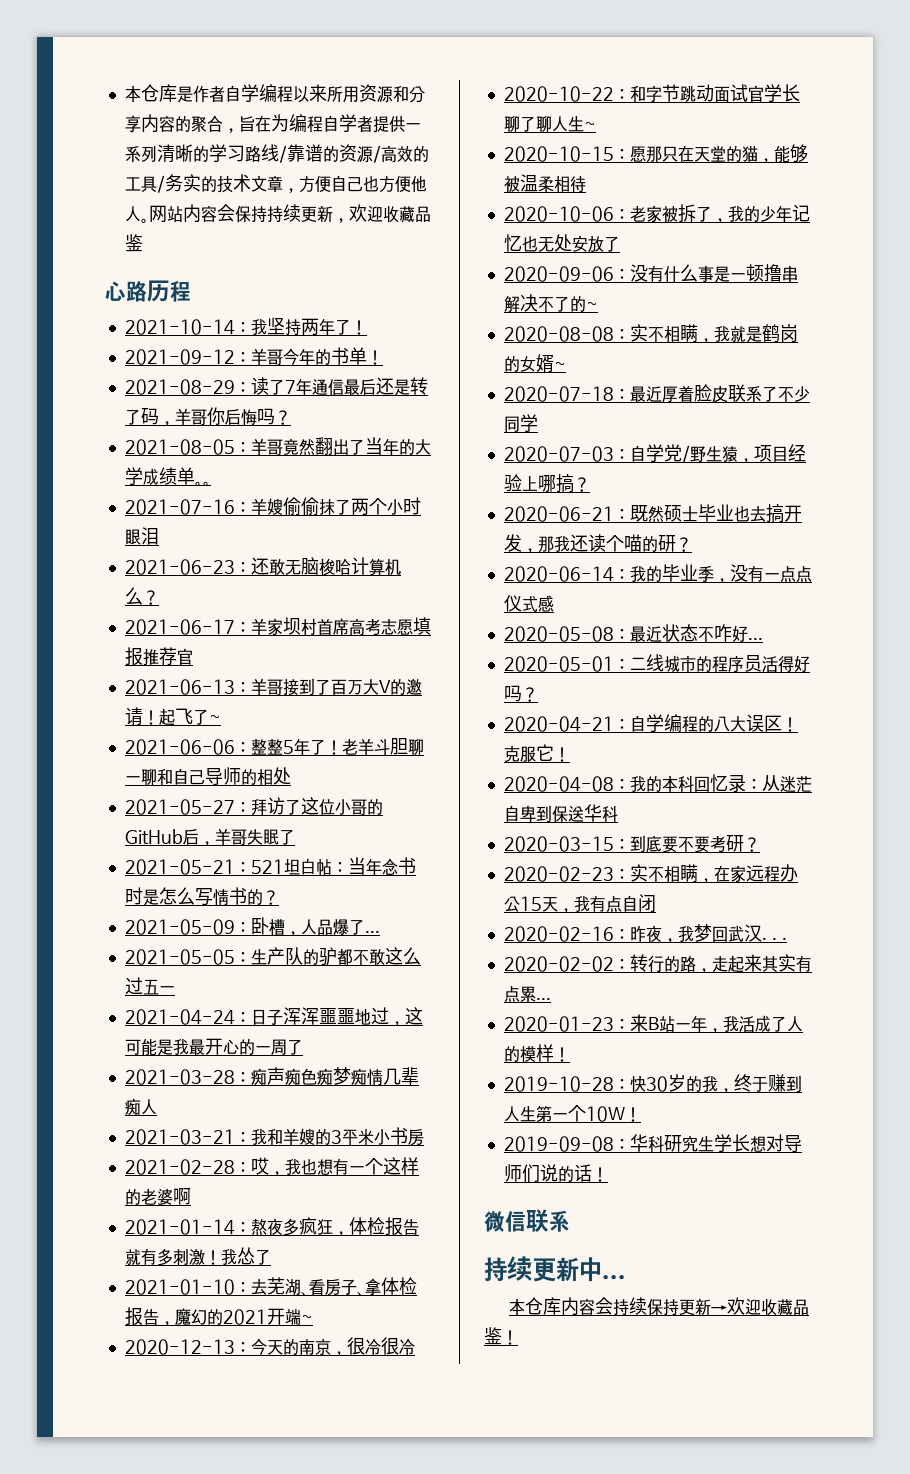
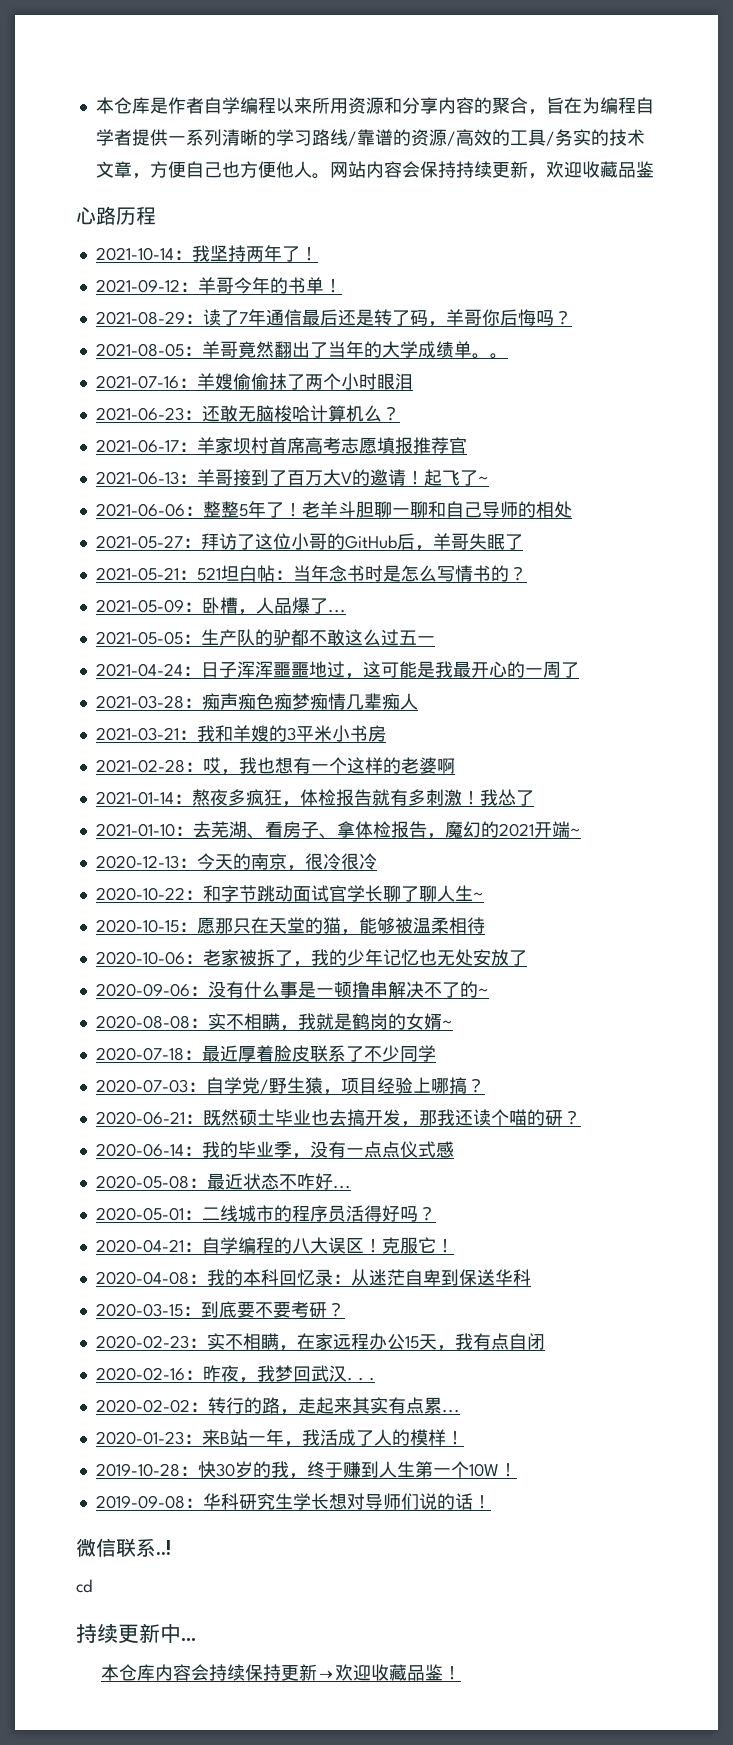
(570, 1221) none -> [156,1540,171,1555] [76,1579,92,1593] ..! // cd

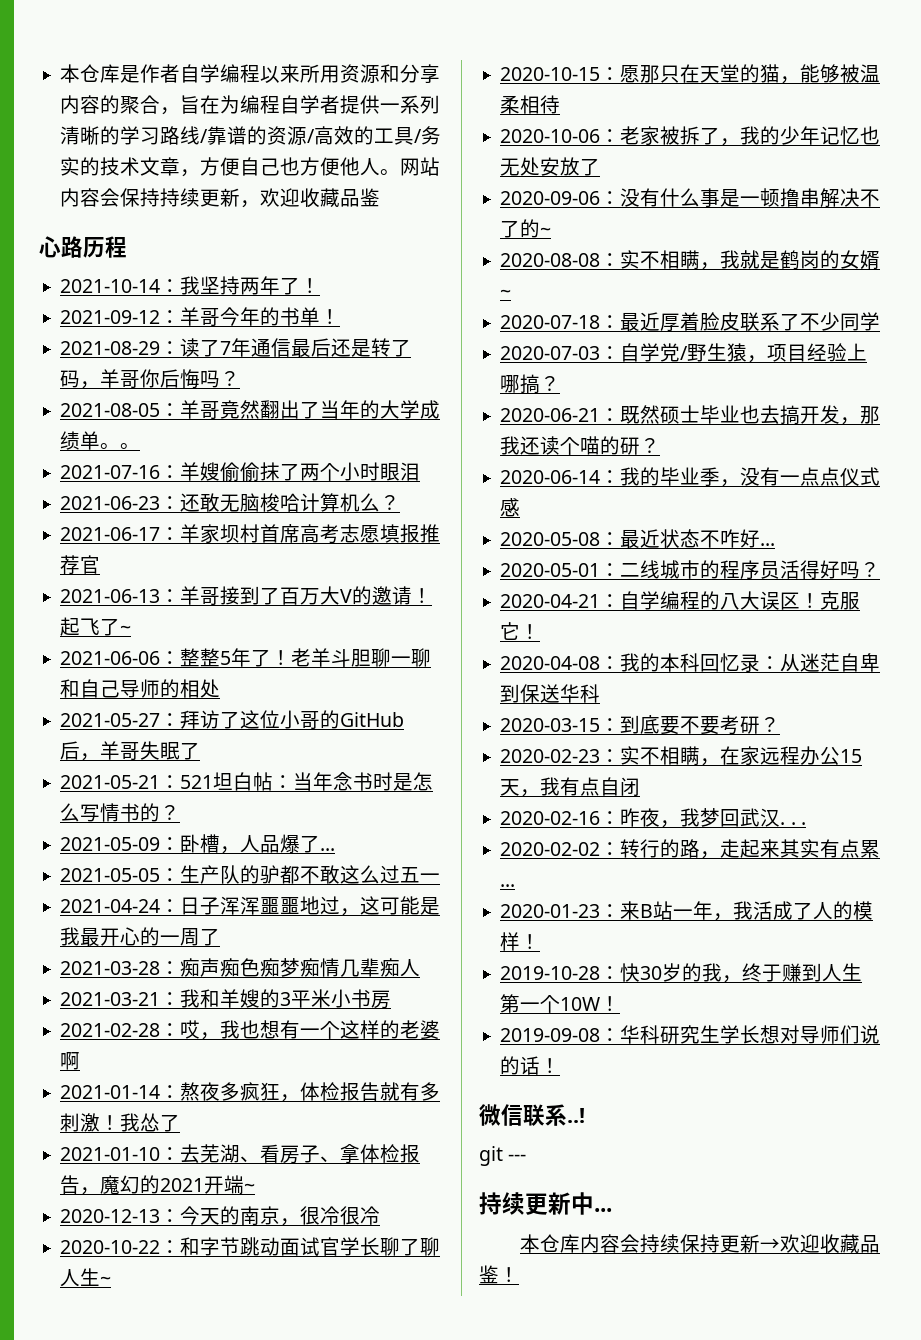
[76,1579,92,1593] cd -> [479,1146,527,1166] git ---

